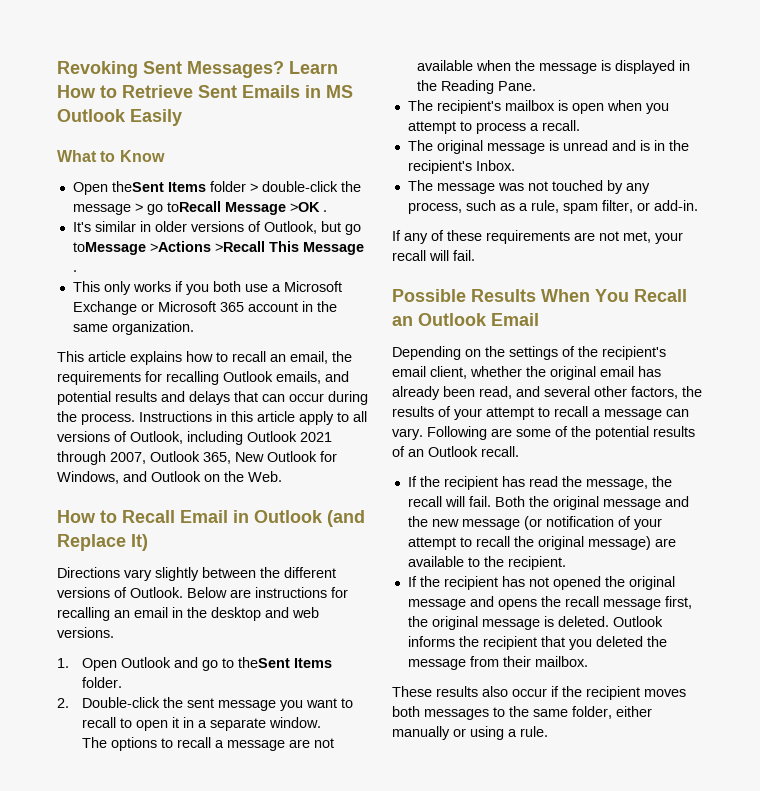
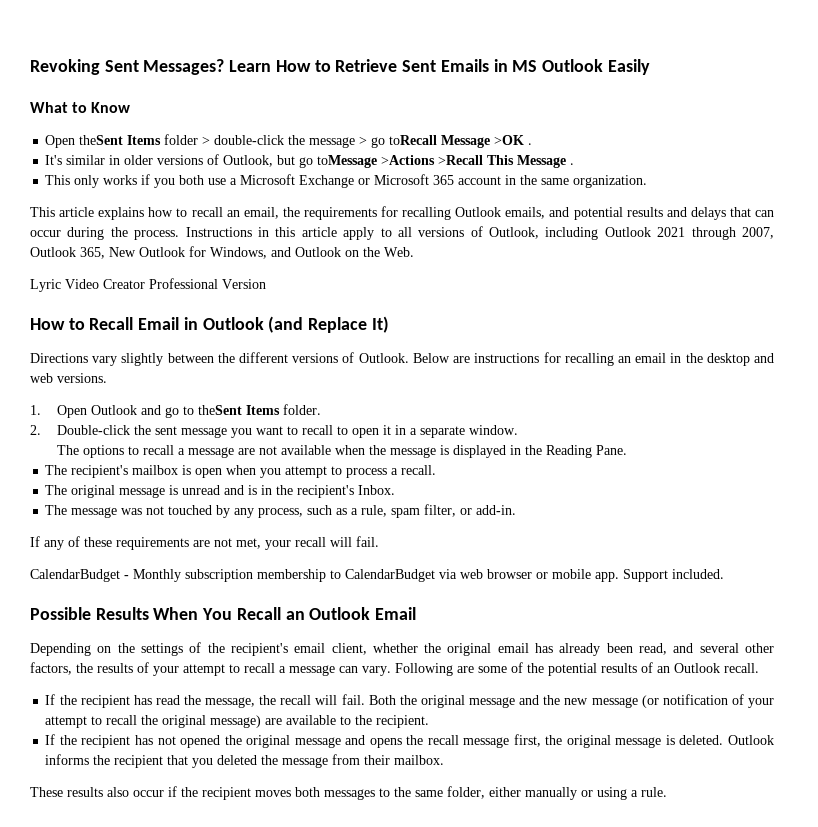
(282, 476) none -> [30,278,266,292] // Lyric Video Creator Professional Version
(475, 255) none -> [30,569,724,582] // CalendarBudget - Monthly subscription membership to CalendarBudget via web browser or mobile app. Support included.

